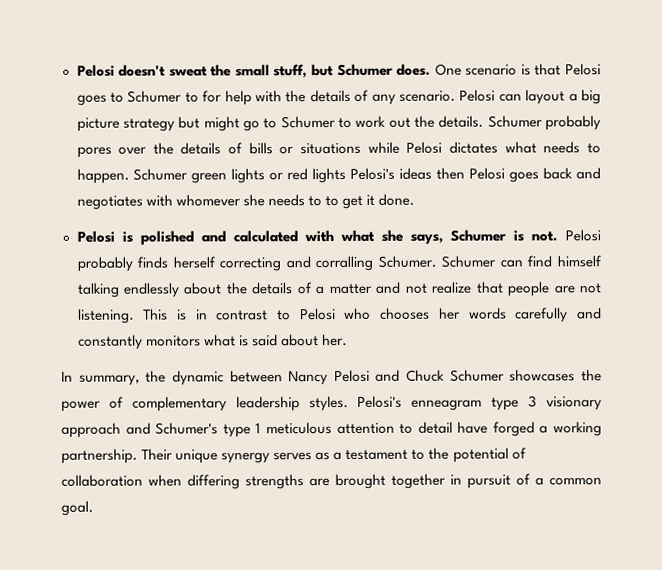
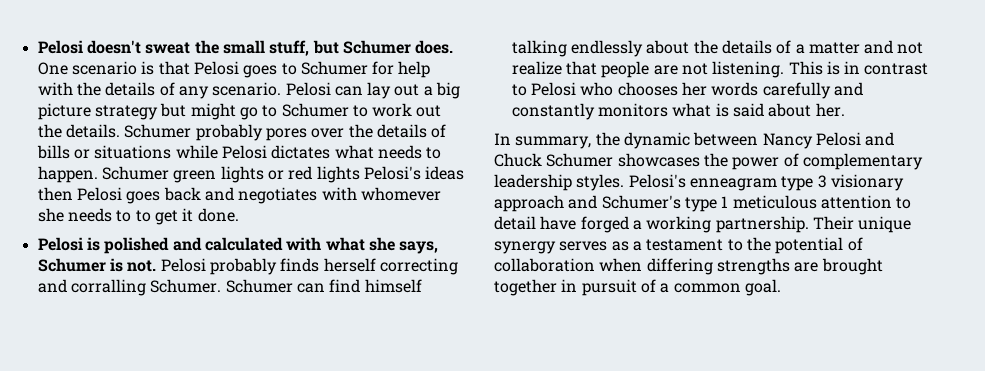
[184,92,199,103] to -> (368, 68) none
[525,89,566,105] layout -> [367,82,420,99] lay out

